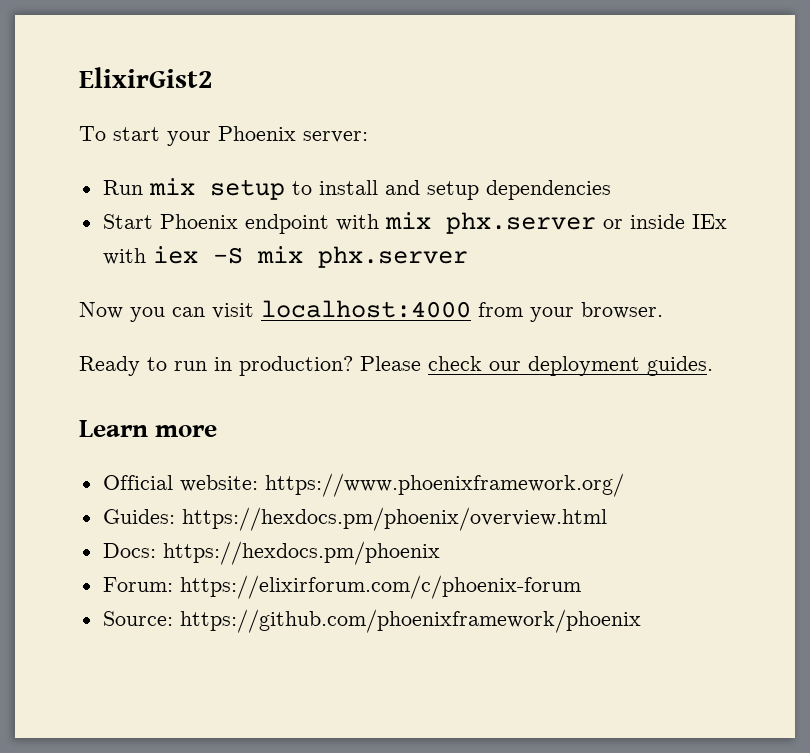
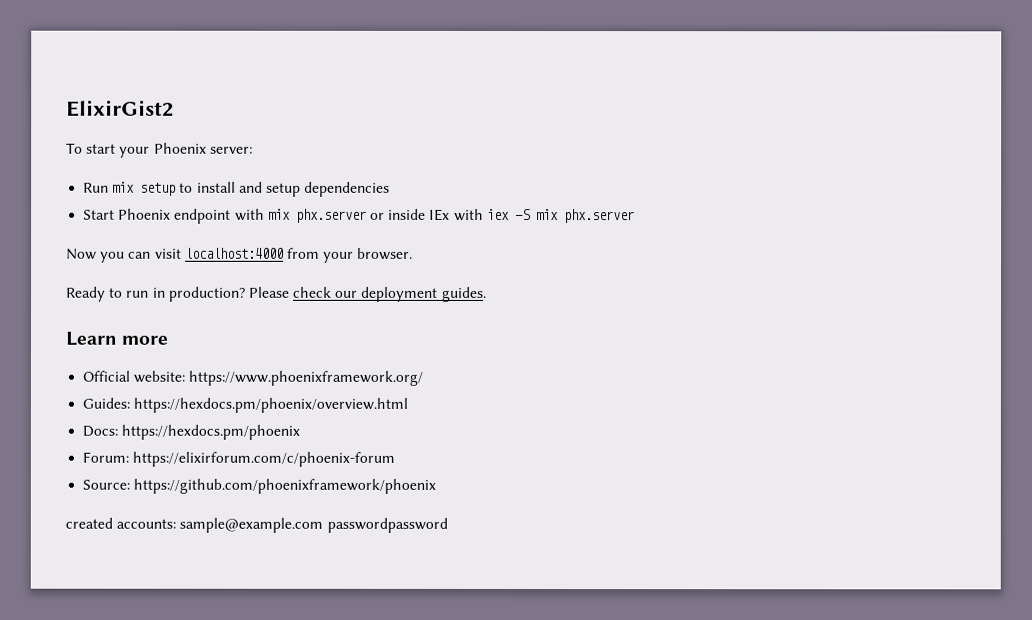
(641, 621) none -> [65,517,448,533] // created accounts: sample@example.com passwordpassword

